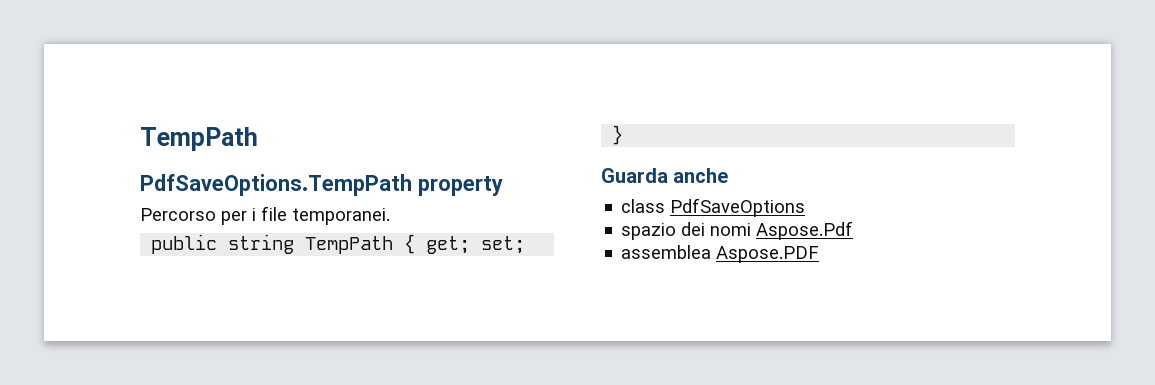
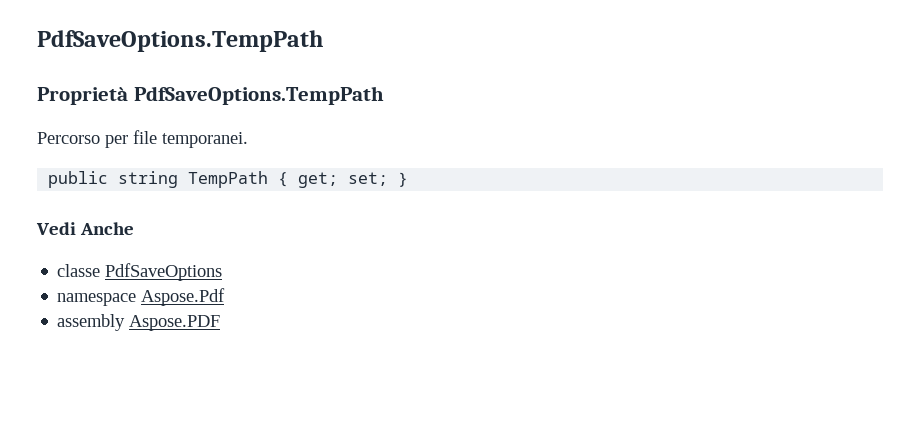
[140,127,258,151] [140,174,503,196] TempPath // PdfSaveOptions.TempPath property -> [37,30,323,52] [37,86,384,105] PdfSaveOptions.TempPath // Proprietà PdfSaveOptions.TempPath
[252,208,256,221] i -> (128, 141) none
[601,168,729,183] [621,198,806,217] [621,222,752,240] Guarda anche // class PdfSaveOptions // spazio dei nomi -> [36,222,135,235] [57,263,223,281] [57,293,137,306] Vedi Anche // classe PdfSaveOptions // namespace
[621,245,712,259] assemblea -> [57,314,126,331] assembly

